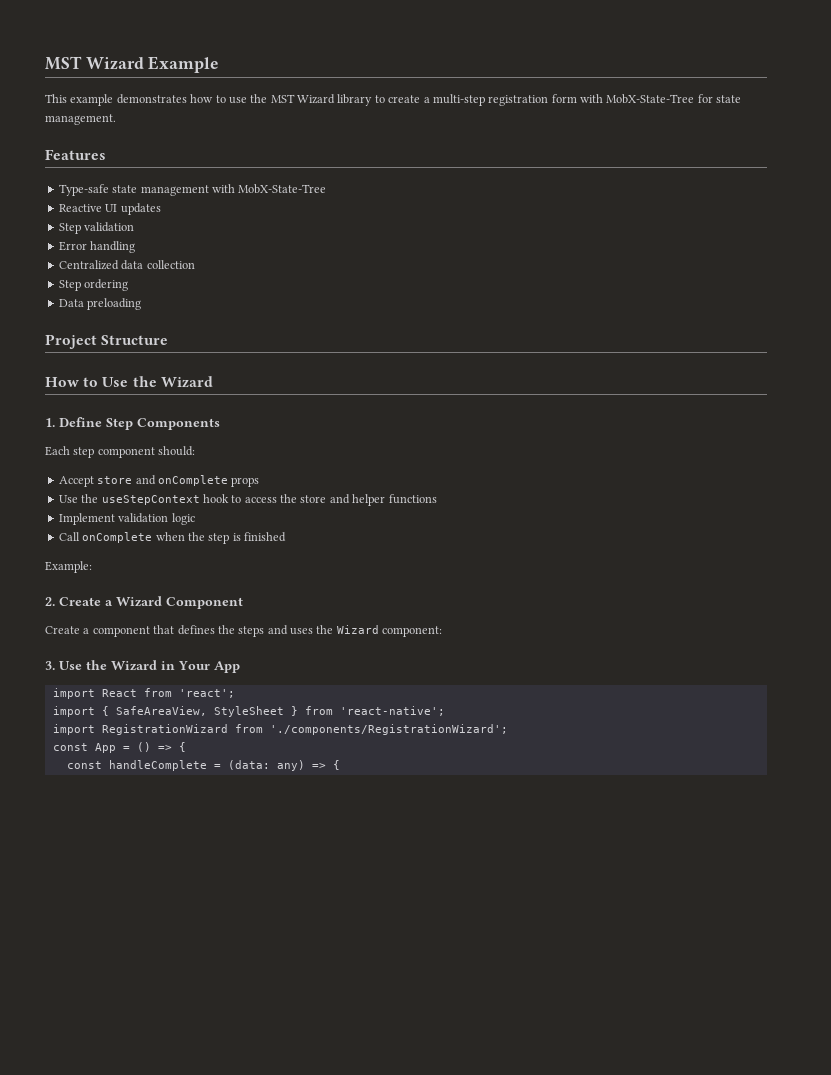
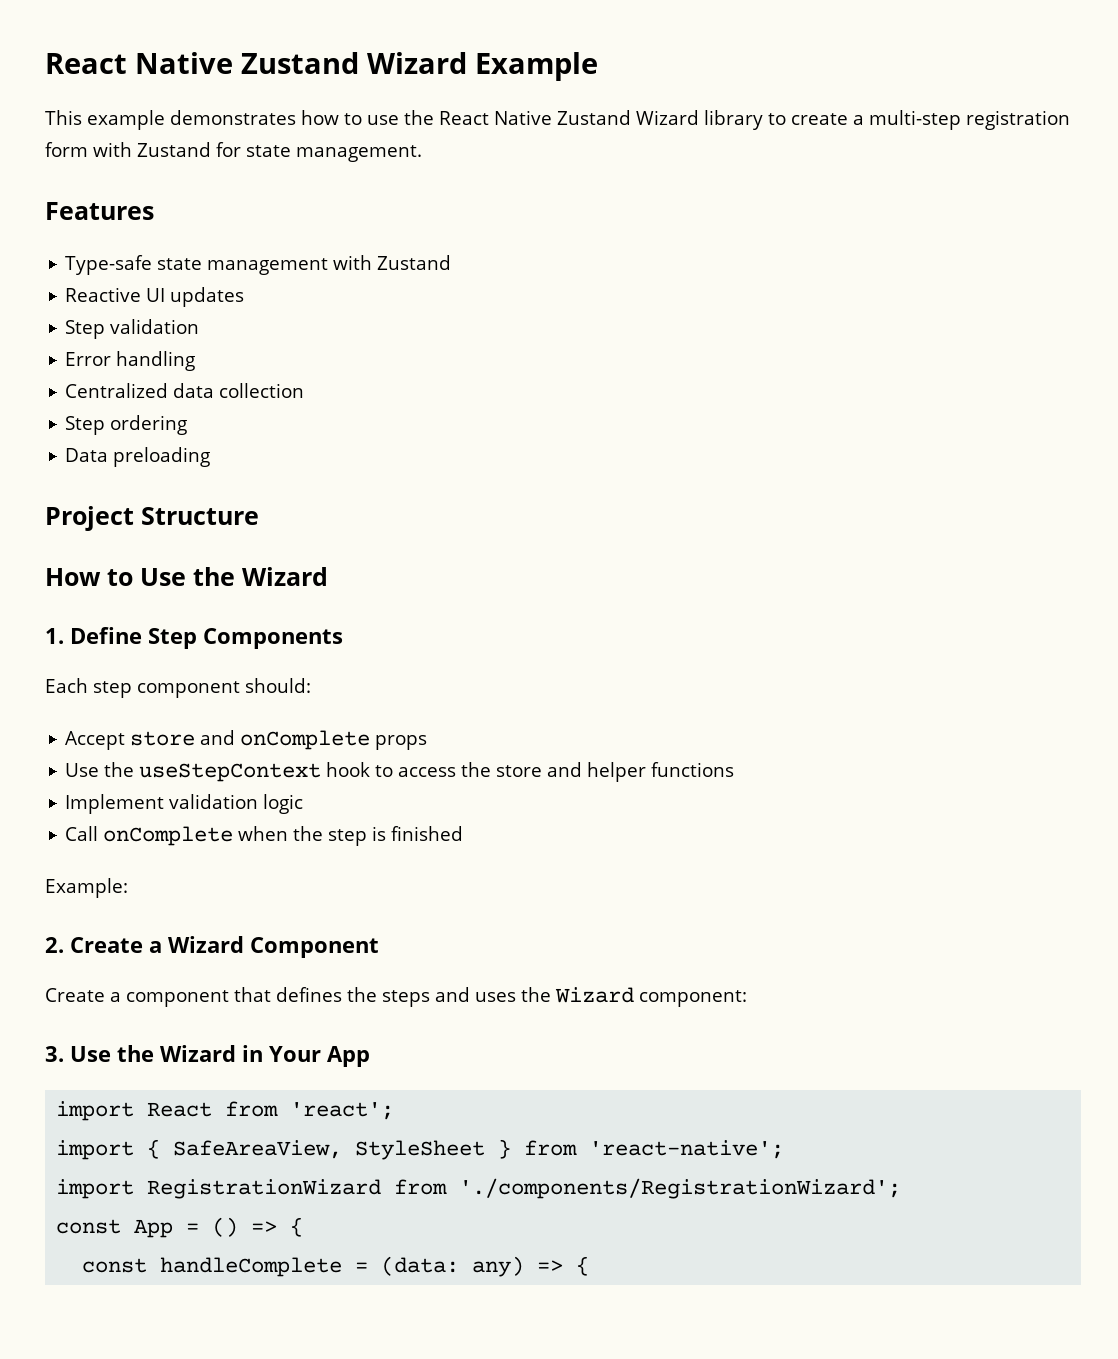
[45,56,82,70] MST -> [45,52,359,74] React Native Zustand
[270,94,295,103] MST -> [439,110,631,125] React Native Zustand
[606,94,695,104] MobX-State-Tree -> [137,142,211,157] Zustand
[238,184,327,194] MobX-State-Tree -> [377,255,452,270] Zustand

